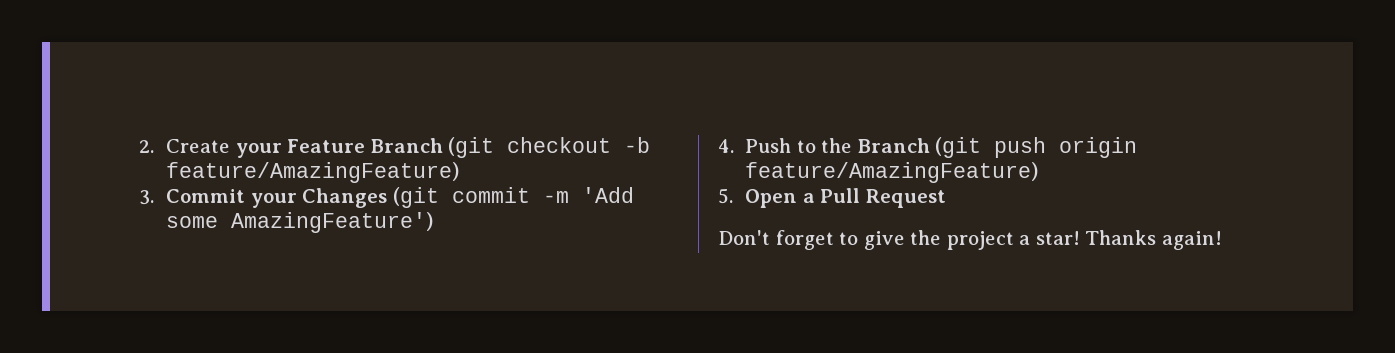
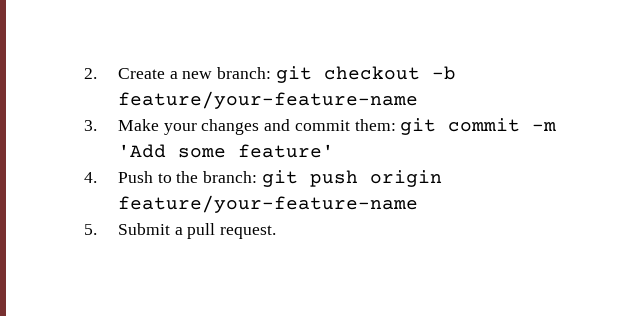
[235,137,495,158] your Feature Branch (git -> [169,66,312,83] a new branch: git
[166,162,460,183] feature/AmazingFeature) -> [117,91,418,109] feature/your-feature-name
[166,187,439,208] Commit your Changes (git -> [117,118,437,135] Make your changes and commit them: git
[231,212,434,233] AmazingFeature') -> [237,144,334,158] feature'
[857,137,982,158] Branch (git -> [203,170,298,187] branch: git
[745,162,1039,183] feature/AmazingFeature) -> [117,195,418,213] feature/your-feature-name
[745,188,946,208] [718,230,1222,250] Open a Pull Request // Don't forget to give the project a star! Thanks again! -> [117,223,277,239] Submit a pull request.

